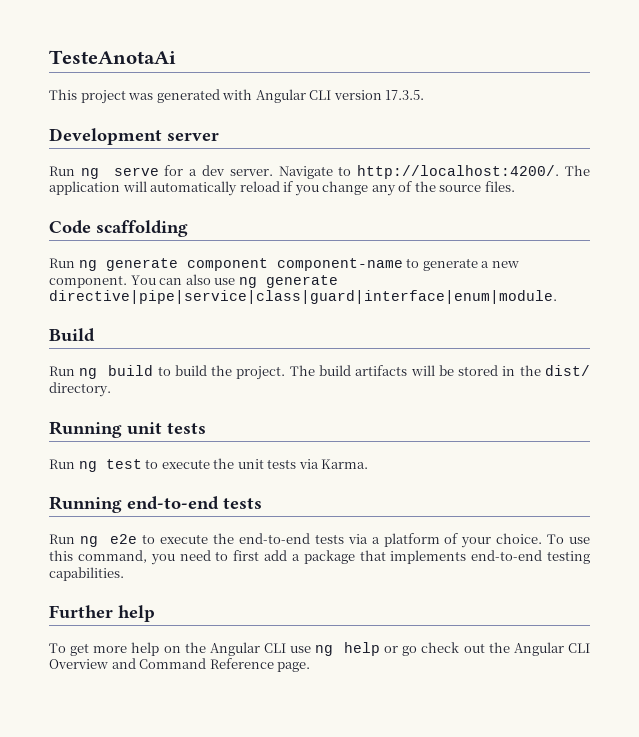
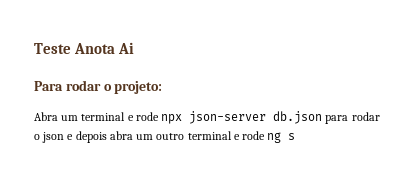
[49,50,176,64] [49,89,425,104] [49,128,219,145] [49,165,590,179] [49,181,515,196] [49,220,188,237] [49,258,519,271] [49,274,338,288] [49,290,557,304] [49,328,95,342] [49,365,590,380] [49,382,111,397] [49,421,206,438] [49,458,369,472] [49,496,262,513] [49,533,590,548] [49,550,590,565] [49,567,124,581] [49,605,155,622] [49,642,590,656] [49,658,311,672] TesteAnotaAi // This project was generated with Angular CLI version 17.3.5. // Development server // Run ng serve for a dev server. Navigate to http://localhost:4200/. The application will automatically reload if you change any of the source files. // Code scaffolding // Run ng generate component component-name to generate a new component. You can also use ng generate directive|pipe|service|class|guard|interface|enum|module. // Build // Run ng build to build the project. The build artifacts will be stored in the dist/ directory. // Running unit tests // Run ng test to execute the unit tests via Karma. // Running end-to-end tests // Run ng e2e to execute the end-to-end tests via a platform of your choice. To use this command, you need to first add a package that implements end-to-end testing capabilities. // Further help // To get more help on the Angular CLI use ng help or go check out the Angular CLI Overview and Command Reference page. -> [34,42,135,54] [34,80,163,94] [34,111,380,124] [34,131,296,143] Teste Anota Ai // Para rodar o projeto: // Abra um terminal e rode npx json-server db.json para rodar o json e depois abra um outro terminal e rode ng s

